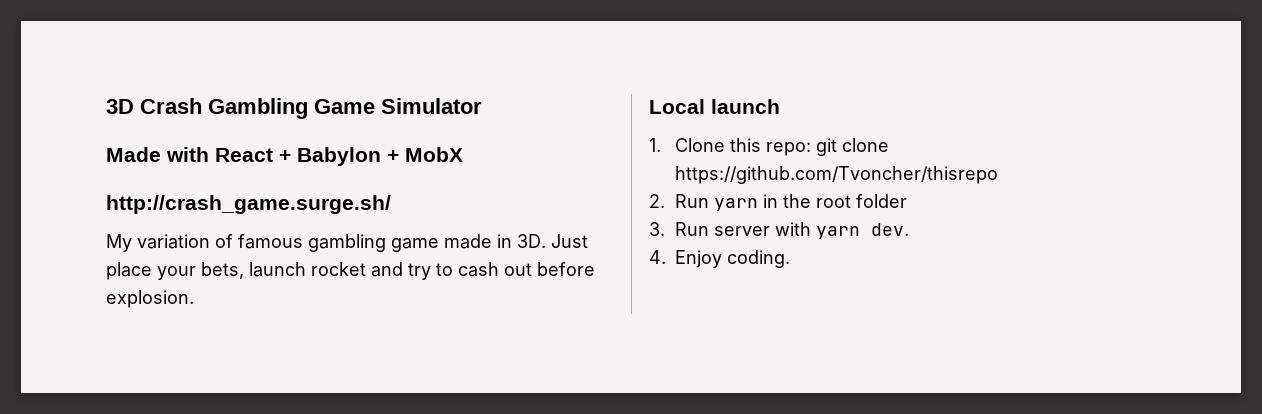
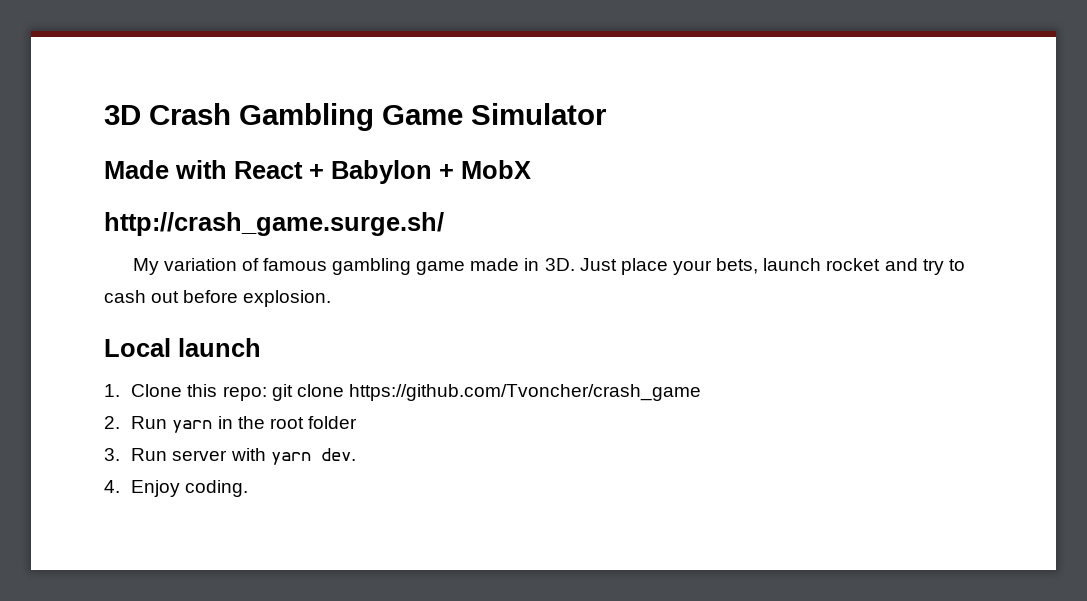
[675,166,999,184] https://github.com/Tvoncher/thisrepo -> [349,384,702,401] https://github.com/Tvoncher/crash_game

